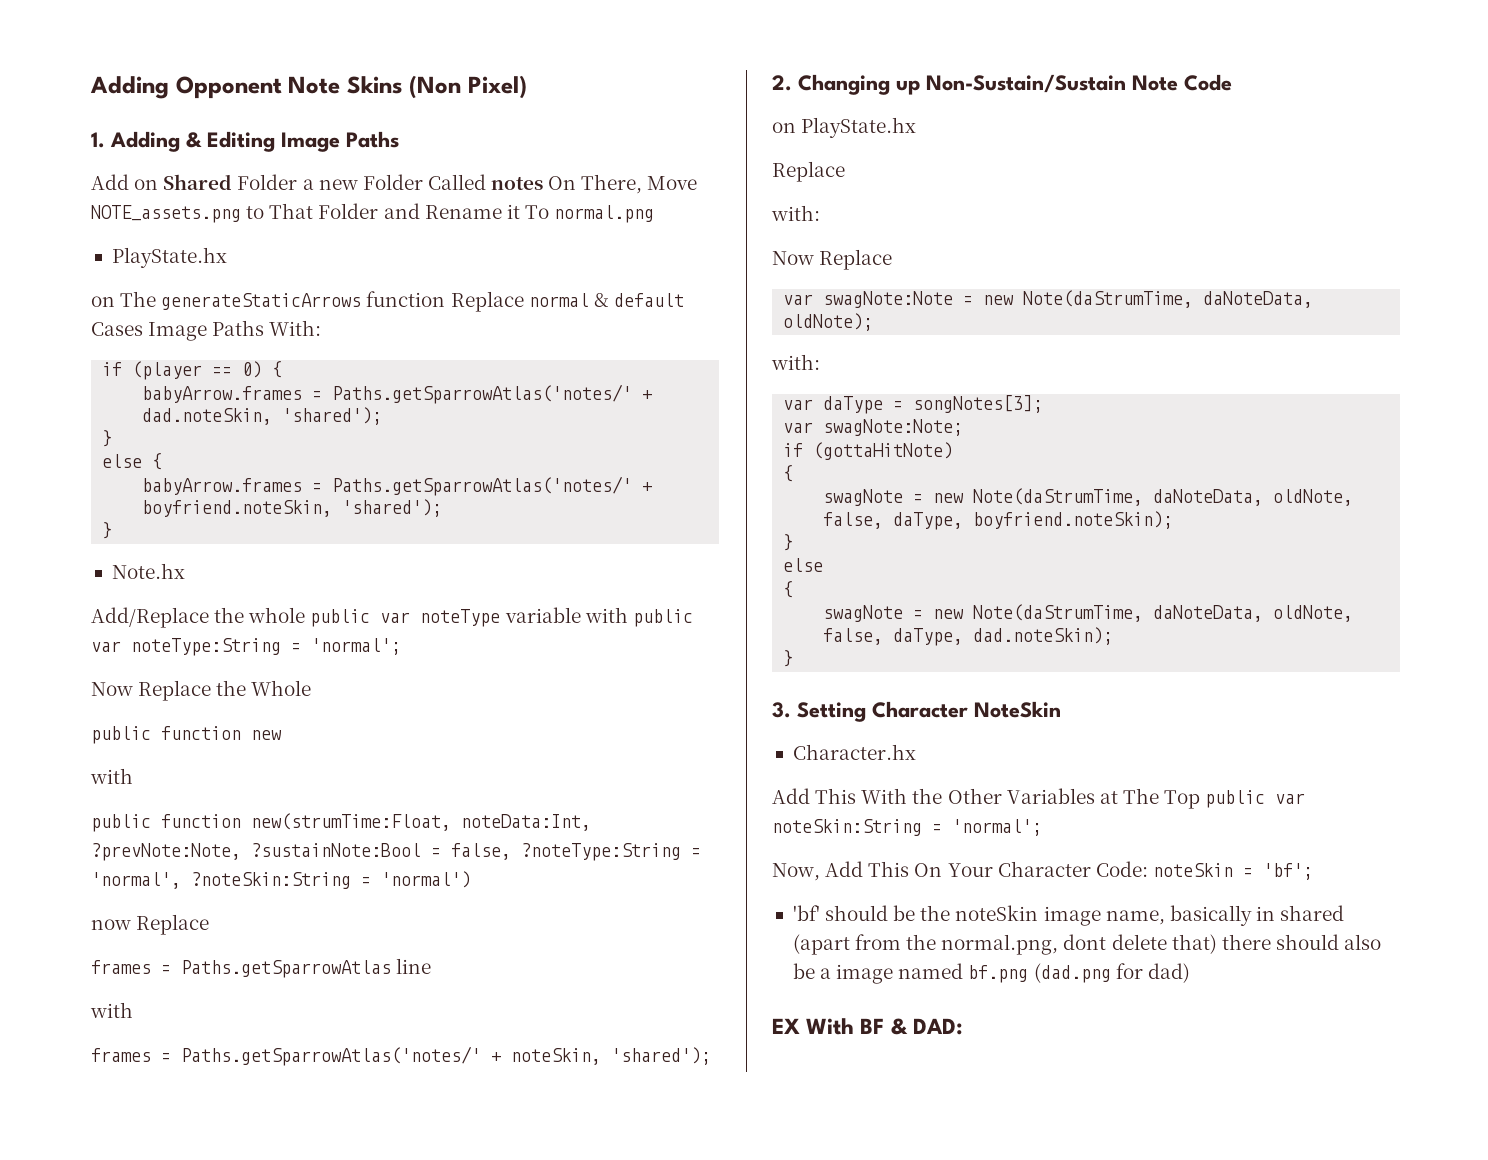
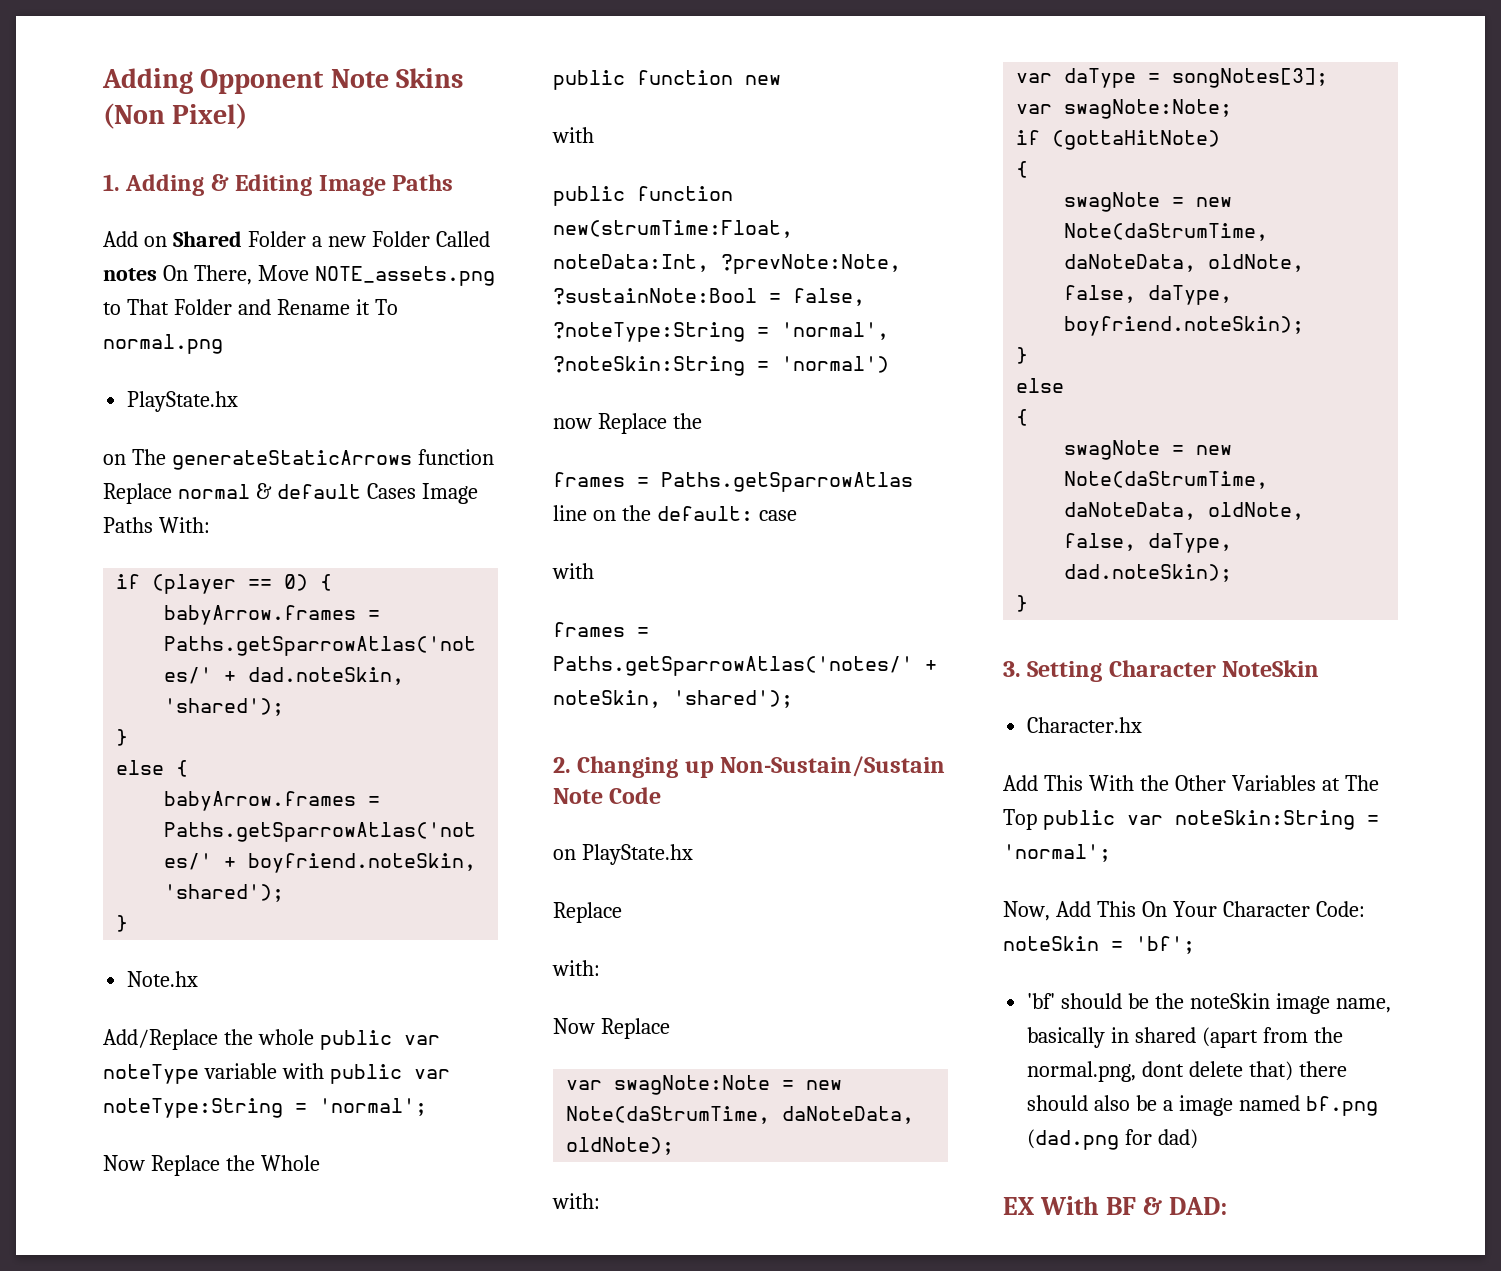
(210, 924) none -> [672,413,702,429] the
(432, 966) none -> [592,505,797,521] on the default: case

